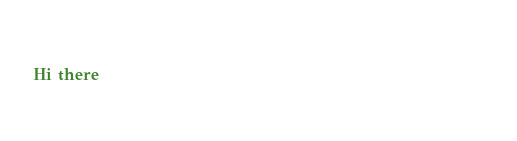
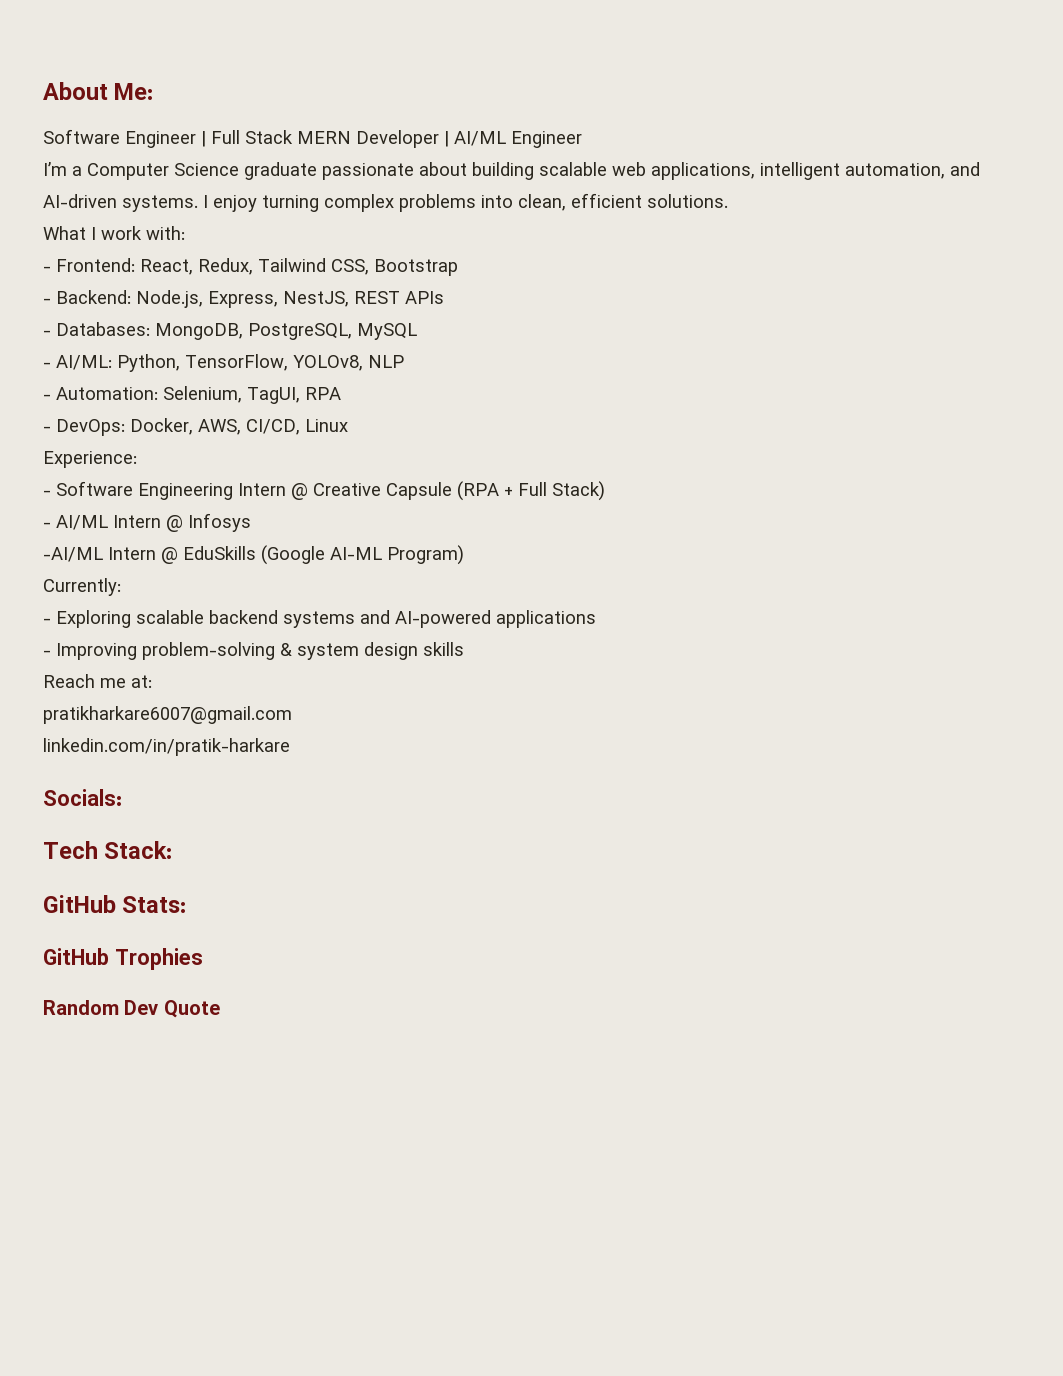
[33,68,99,81] Hi there -> [43,82,155,100] [43,129,582,148] [43,162,980,180] [43,193,728,212] [43,226,185,240] [43,258,458,276] [43,290,444,308] [43,322,417,340] [43,354,404,372] [43,386,341,404] [43,418,348,436] [43,451,137,468] [43,481,605,501] [43,513,251,532] [43,545,464,565] [43,578,121,596] [43,610,596,628] [43,642,464,660] [43,674,152,688] [43,706,292,724] [43,738,290,756] [43,789,122,806] [43,841,174,859] [43,895,188,913] [43,948,203,970] [43,1000,220,1018] About Me: // Software Engineer | Full Stack MERN Developer | AI/ML Engineer // I’m a Computer Science graduate passionate about building scalable web applications, intelligent automation, and AI-driven systems. I enjoy turning complex problems into clean, efficient solutions. // What I work with: // - Frontend: React, Redux, Tailwind CSS, Bootstrap // - Backend: Node.js, Express, NestJS, REST APIs // - Databases: MongoDB, PostgreSQL, MySQL // - AI/ML: Python, TensorFlow, YOLOv8, NLP // - Automation: Selenium, TagUI, RPA // - DevOps: Docker, AWS, CI/CD, Linux // Experience: // - Software Engineering Intern @ Creative Capsule (RPA + Full Stack) // - AI/ML Intern @ Infosys // -AI/ML Intern @ EduSkills (Google AI-ML Program) // Currently: // - Exploring scalable backend systems and AI-powered applications // - Improving problem-solving & system design skills // Reach me at: // pratikharkare6007@gmail.com // linkedin.com/in/pratik-harkare // Socials: // Tech Stack: // GitHub Stats: // GitHub Trophies // Random Dev Quote

